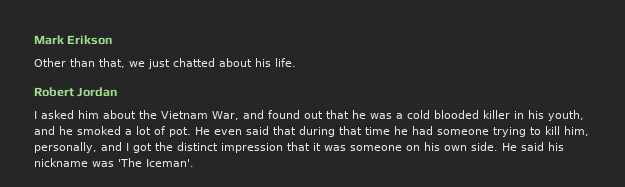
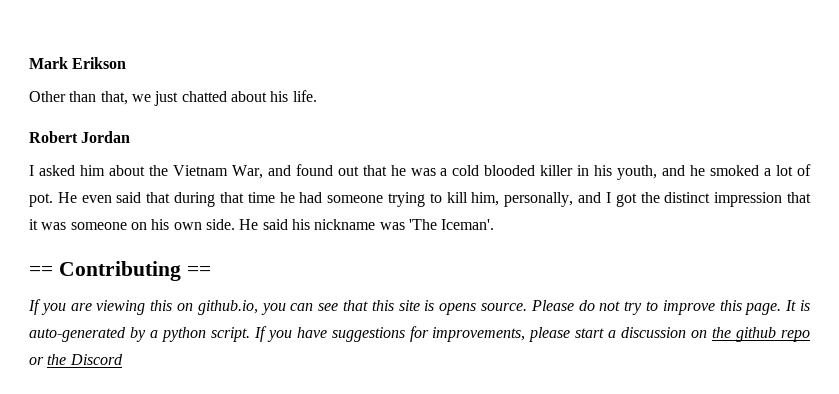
(194, 163) none -> [29,261,211,281] [28,299,810,315] [29,326,811,342] [29,354,123,365] // == Contributing == // If you are viewing this on github.io, you can see that this site is opens source. Please do not try to improve this page. It is auto-generated by a python script. If you have suggestions for improvements, please start a discussion on the github repo or the Discord

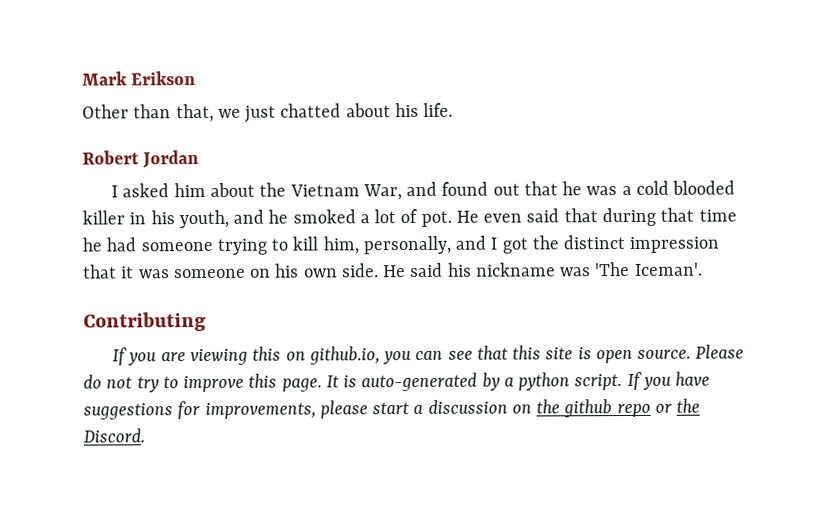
[29,266,53,276] == -> (703, 269) none
[186,266,211,276] == -> (206, 321) none
[439,303,477,315] opens -> [595,349,633,364] open
[69,354,123,365] Discord -> [83,428,145,443] Discord.

